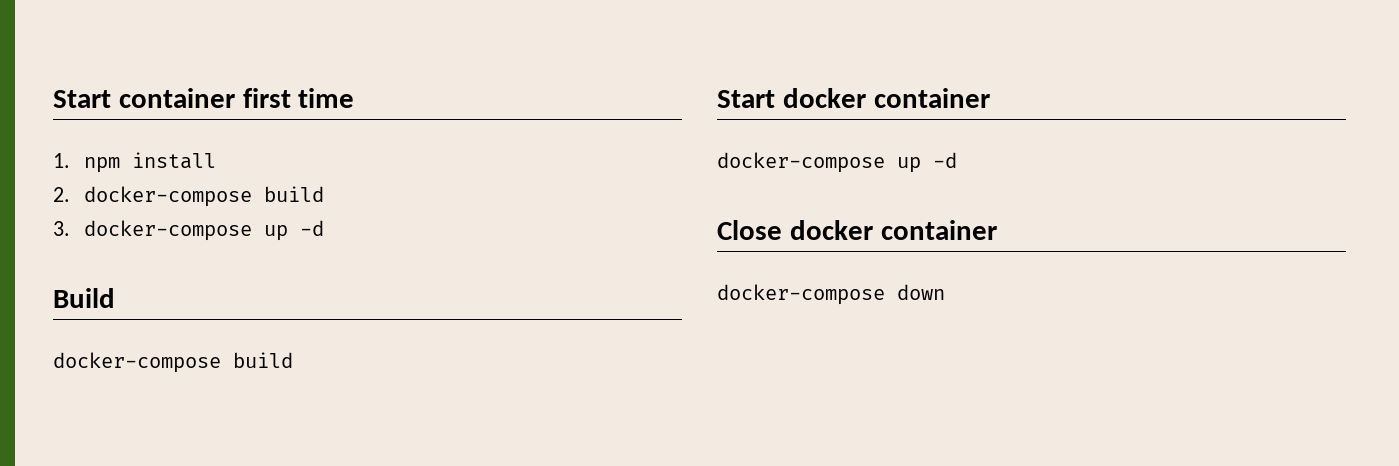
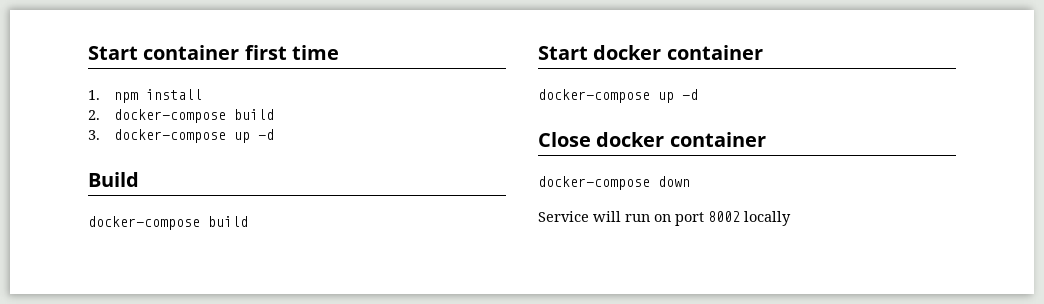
(945, 292) none -> [538,211,791,226] // Service will run on port 8002 locally

